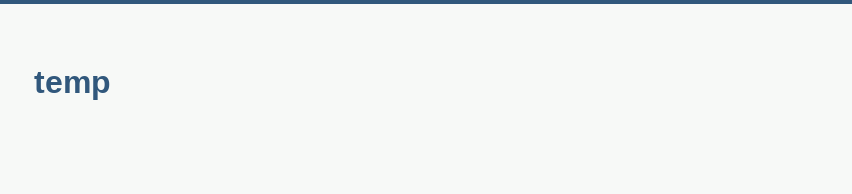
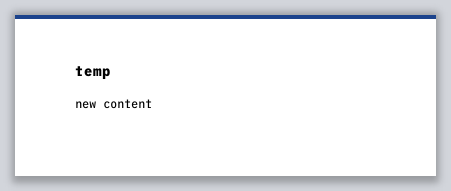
(111, 86) none -> [75,99,152,109] // new content

